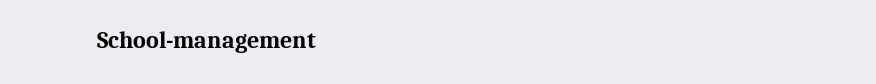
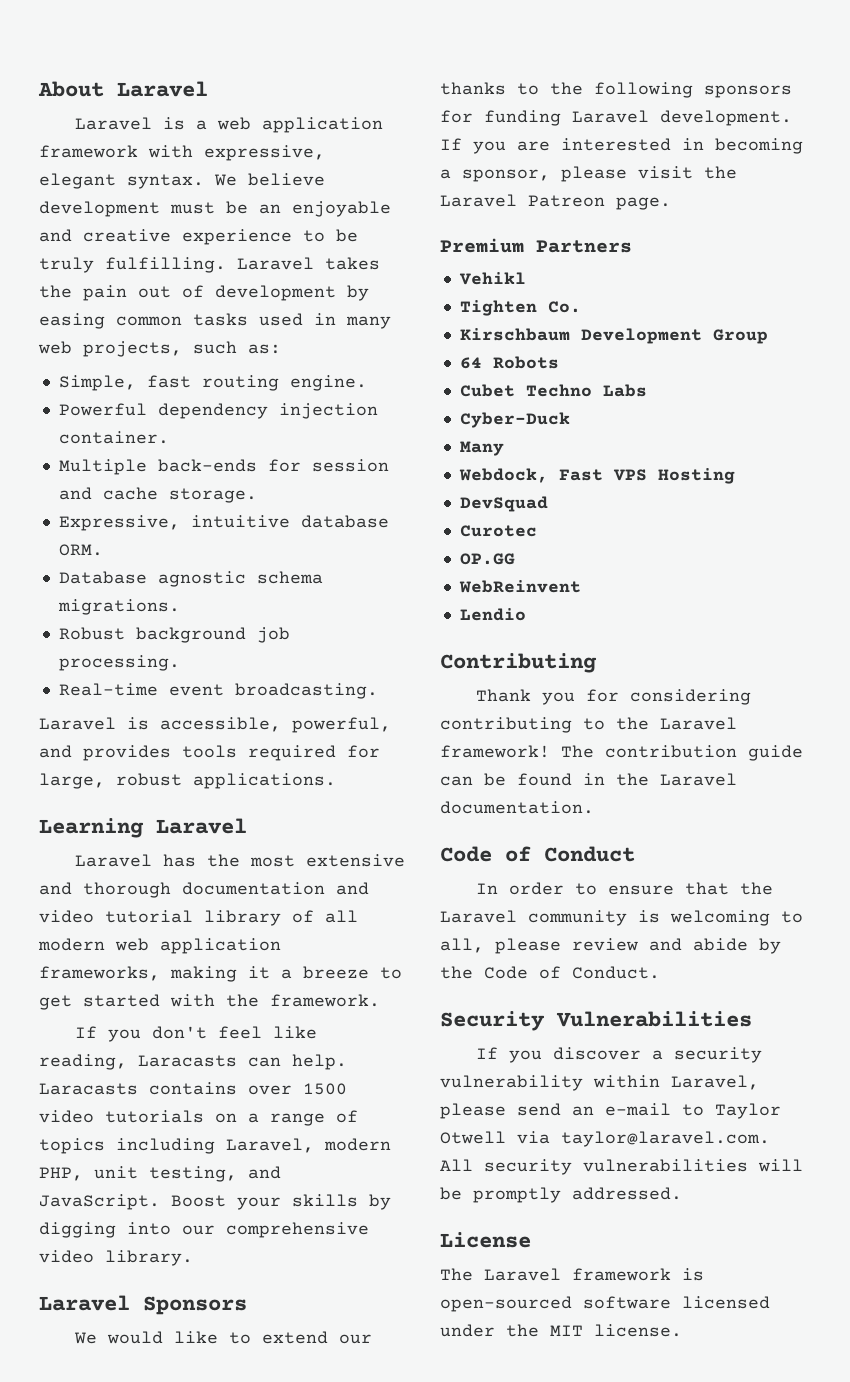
[97,31,316,53] School-management -> [38,81,208,97] [74,117,383,133] [39,145,325,161] [39,173,325,189] [39,201,391,217] [39,229,358,245] [39,257,380,273] [39,285,369,301] [39,313,391,329] [38,341,281,357] [58,375,367,391] [58,403,378,419] [58,431,169,444] [58,459,389,475] [58,487,257,503] [58,515,389,531] [58,544,103,556] [58,571,323,587] [57,599,180,615] [58,627,290,643] [58,655,180,671] [58,683,378,699] [39,717,391,733] [39,745,380,761] [39,773,336,789] [39,818,247,838] [74,854,405,867] [39,882,369,898] [39,910,358,926] [38,938,281,954] [39,966,402,982] [39,994,380,1010] [74,1026,317,1042] [39,1054,347,1070] [39,1082,347,1095] [39,1110,358,1126] [39,1138,391,1154] [39,1166,281,1182] [39,1194,391,1210] [39,1222,369,1238] [39,1250,193,1266] [39,1295,247,1315] [73,1331,372,1344] [440,82,792,98] [440,110,792,126] [440,138,803,154] [440,166,737,182] [440,194,671,210] [440,238,632,253] [458,272,526,285] [459,300,581,316] [459,328,768,344] [459,356,559,369] [459,384,647,397] [459,412,570,428] [459,441,504,456] [458,468,735,484] [459,496,548,512] [459,525,537,537] [459,553,515,565] [458,580,581,593] [459,608,526,621] [440,653,597,673] [475,689,751,705] [440,717,737,733] [440,745,803,761] [440,773,737,786] [440,801,594,814] [440,846,635,862] [475,882,773,895] [440,910,803,926] [440,938,781,954] [440,966,660,979] [440,1011,752,1031] [475,1047,762,1063] [440,1075,759,1091] [440,1103,781,1119] [440,1131,770,1147] [440,1159,803,1175] [440,1187,682,1203] [440,1232,531,1248] [440,1268,704,1281] [440,1296,770,1312] [440,1324,682,1337] About Laravel // Laravel is a web application framework with expressive, elegant syntax. We believe development must be an enjoyable and creative experience to be truly fulfilling. Laravel takes the pain out of development by easing common tasks used in many web projects, such as: // Simple, fast routing engine. // Powerful dependency injection container. // Multiple back-ends for session and cache storage. // Expressive, intuitive database ORM. // Database agnostic schema migrations. // Robust background job processing. // Real-time event broadcasting. // Laravel is accessible, powerful, and provides tools required for large, robust applications. // Learning Laravel // Laravel has the most extensive and thorough documentation and video tutorial library of all modern web application frameworks, making it a breeze to get started with the framework. // If you don't feel like reading, Laracasts can help. Laracasts contains over 1500 video tutorials on a range of topics including Laravel, modern PHP, unit testing, and JavaScript. Boost your skills by digging into our comprehensive video library. // Laravel Sponsors // We would like to extend our thanks to the following sponsors for funding Laravel development. If you are interested in becoming a sponsor, please visit the Laravel Patreon page. // Premium Partners // Vehikl // Tighten Co. // Kirschbaum Development Group // 64 Robots // Cubet Techno Labs // Cyber-Duck // Many // Webdock, Fast VPS Hosting // DevSquad // Curotec // OP.GG // WebReinvent // Lendio // Contributing // Thank you for considering contributing to the Laravel framework! The contribution guide can be found in the Laravel documentation. // Code of Conduct // In order to ensure that the Laravel community is welcoming to all, please review and abide by the Code of Conduct. // Security Vulnerabilities // If you discover a security vulnerability within Laravel, please send an e-mail to Taylor Otwell via taylor@laravel.com. All security vulnerabilities will be promptly addressed. // License // The Laravel framework is open-sourced software licensed under the MIT license.

